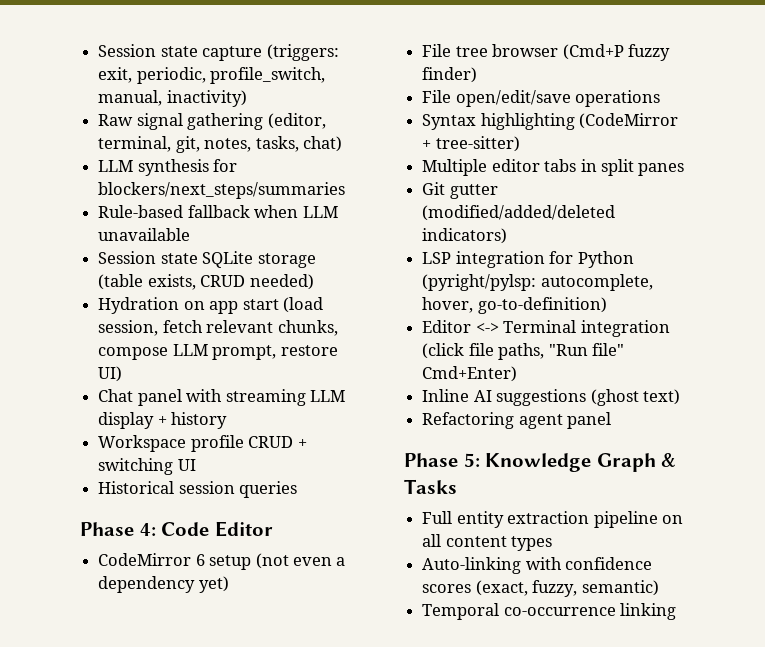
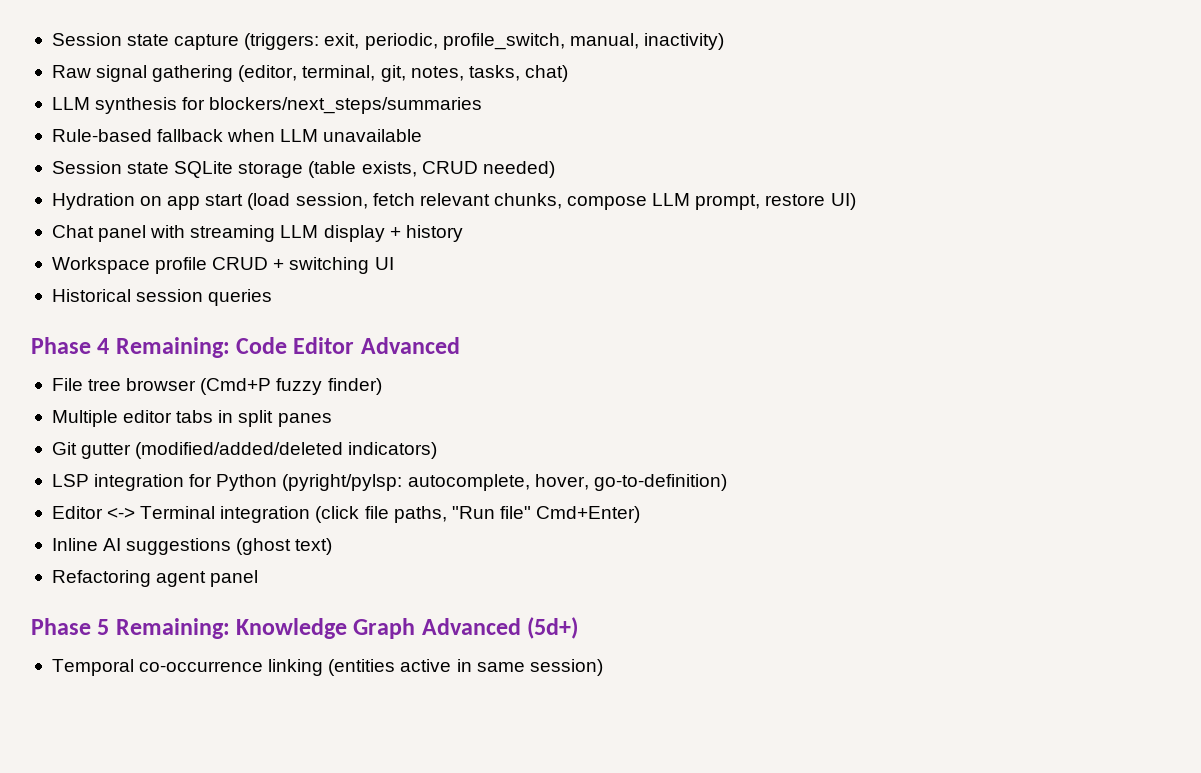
[139,523,156,536] 4: -> [97,337,230,358] 4 Remaining:
[98,553,346,570] [98,576,229,593] // CodeMirror 6 setup (not even a dependency yet) -> [360,337,460,354] Advanced
[422,90,661,107] [422,113,679,130] [422,136,520,152] // File open/edit/save operations // Syntax highlighting (CodeMirror + tree-sitter) -> (382, 386) none
[463,453,677,472] [404,479,457,494] [422,511,683,528] [422,534,553,551] [422,557,653,574] [422,580,659,597] [422,603,677,620] 5: Knowledge Graph & Tasks // Full entity extraction pipeline on all content types // Auto-linking with confidence scores (exact, fuzzy, semantic) // Temporal co-occurrence linking -> [97,617,579,639] [51,659,603,676] 5 Remaining: Knowledge Graph Advanced (5d+) // Temporal co-occurrence linking (entities active in same session)

